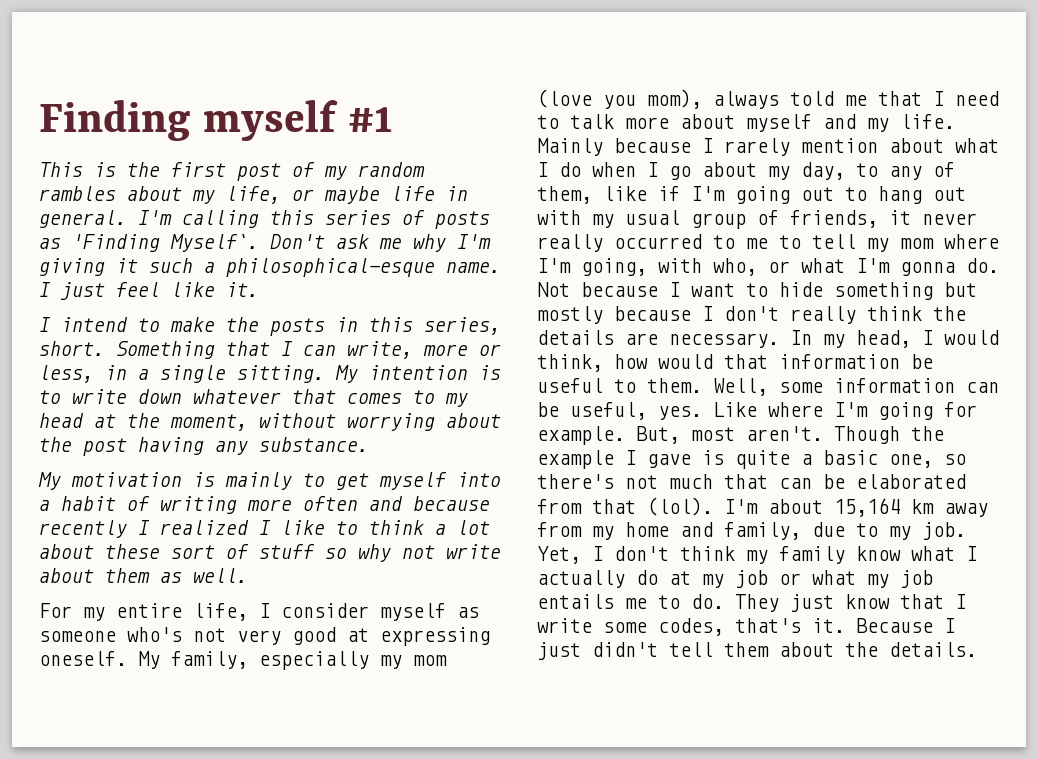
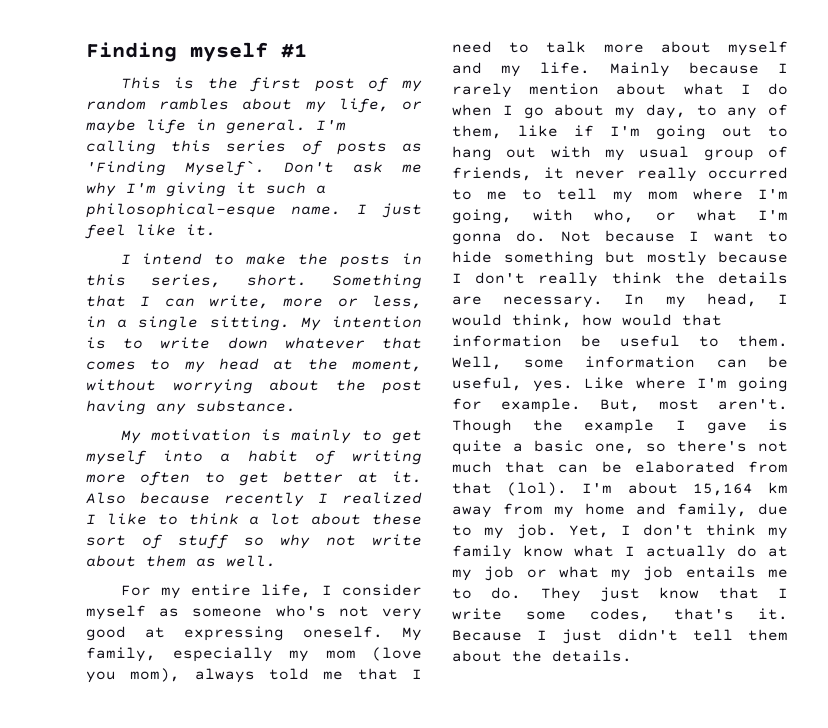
[369,496,403,511] and -> [204,471,422,486] [86,492,126,504] to get better at it. Also

